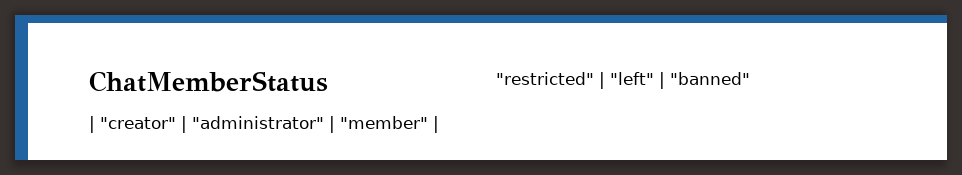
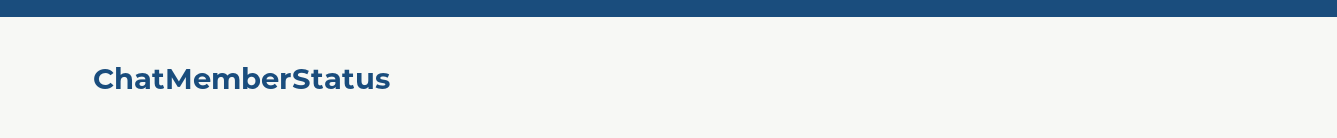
[89,116,439,133] [496,72,750,89] // | "creator" | "administrator" | "member" | "restricted" | "left" | "banned" -> (390, 78) none

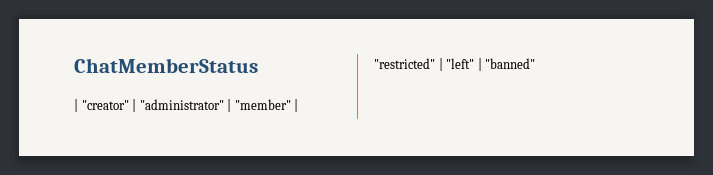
(390, 78) none -> [74,99,299,112] [374,58,536,71] // | "creator" | "administrator" | "member" | "restricted" | "left" | "banned"

